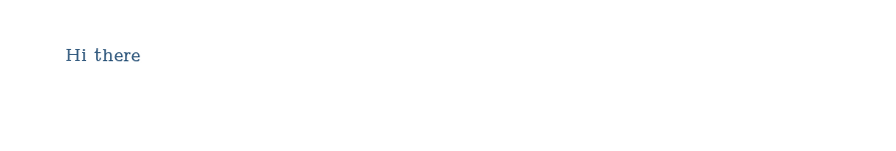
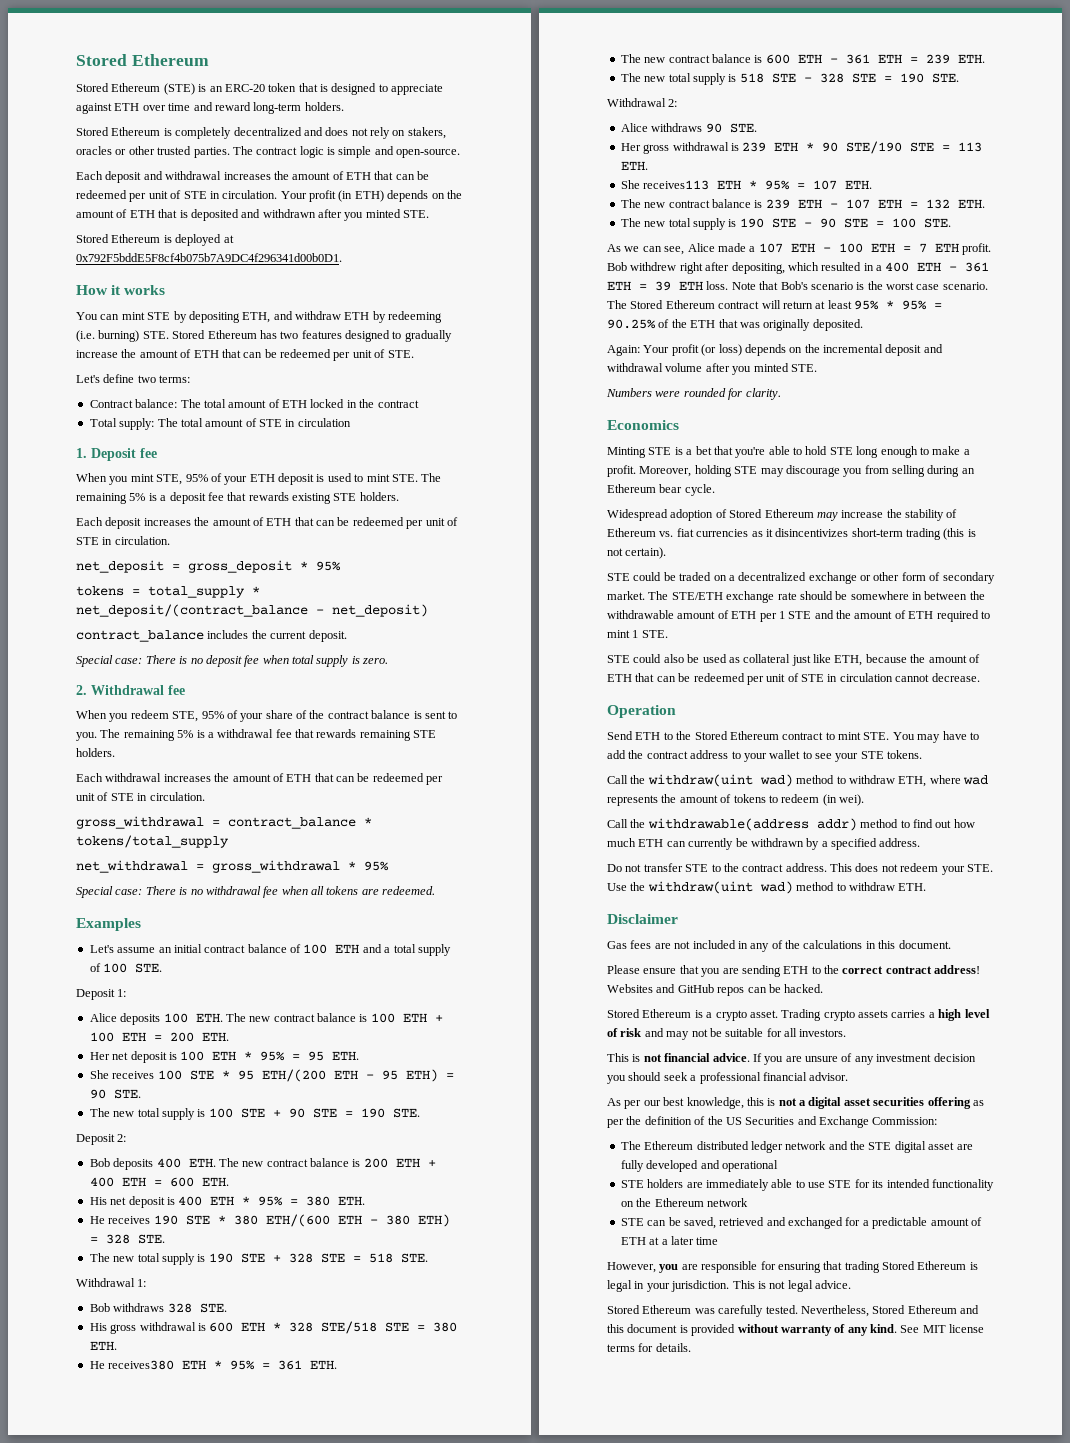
[65,48,141,62] Hi there -> [76,54,209,66] [76,83,444,95] [76,102,344,114] [76,127,446,139] [76,146,461,158] [76,171,430,183] [76,190,462,202] [76,209,430,221] [76,234,234,246] [76,253,342,262] [76,285,166,295] [76,311,443,323] [76,330,452,342] [76,349,414,361] [76,374,191,383] [89,399,419,408] [89,418,351,430] [76,448,157,461] [76,473,442,485] [76,492,399,504] [76,517,458,529] [76,536,170,545] [76,560,341,573] [76,586,260,598] [76,604,428,617] [76,630,347,642] [76,655,389,667] [76,685,185,695] [76,710,458,722] [76,729,437,741] [76,748,115,757] [76,773,444,785] [76,792,205,801] [76,816,372,829] [76,835,229,848] [76,860,389,873] [76,886,436,898] [76,918,141,931] [89,944,451,956] [89,963,163,973] [76,989,127,1000] [89,1013,443,1025] [89,1032,229,1042] [89,1051,360,1063] [89,1069,454,1082] [89,1089,141,1099] [89,1108,420,1120] [76,1134,127,1145] [89,1158,436,1170] [89,1177,229,1187] [89,1196,366,1208] [89,1214,450,1227] [89,1234,165,1244] [89,1253,428,1265] [76,1278,147,1287] [89,1303,227,1313] [89,1321,458,1334] [89,1341,117,1350] [89,1360,338,1370] [620,54,985,64] [620,73,959,85] [607,98,678,107] [620,123,757,133] [620,141,983,154] [620,161,648,170] [620,180,873,190] [620,199,985,209] [620,218,951,230] [607,243,991,255] [607,262,990,274] [607,281,988,291] [607,300,942,310] [607,319,863,331] [607,344,943,356] [607,363,817,375] [606,388,781,400] [607,420,679,430] [607,446,970,458] [607,465,975,477] [607,484,715,496] [607,509,958,521] [607,528,976,540] [607,547,667,559] [607,572,995,584] [607,591,985,603] [607,610,990,622] [607,630,668,638] [607,654,980,666] [607,673,980,685] [607,705,676,718] [607,731,979,743] [607,750,923,762] [607,774,988,787] [607,794,864,806] [607,818,975,831] [607,838,921,850] [607,863,993,875] [607,881,927,894] [607,914,678,924] [607,940,951,952] [607,965,981,977] [607,984,824,996] [607,1009,990,1021] [607,1028,847,1040] [607,1053,976,1065] [607,1072,849,1084] [607,1097,984,1109] [607,1116,938,1128] [620,1141,973,1153] [620,1160,778,1172] [620,1179,994,1191] [620,1198,748,1207] [620,1217,982,1229] [620,1236,719,1245] [607,1261,978,1273] [607,1280,851,1292] [607,1305,979,1317] [607,1324,985,1336] [607,1343,691,1352] Stored Ethereum // Stored Ethereum (STE) is an ERC-20 token that is designed to appreciate against ETH over time and reward long-term holders. // Stored Ethereum is completely decentralized and does not rely on stakers, oracles or other trusted parties. The contract logic is simple and open-source. // Each deposit and withdrawal increases the amount of ETH that can be redeemed per unit of STE in circulation. Your profit (in ETH) depends on the amount of ETH that is deposited and withdrawn after you minted STE. // Stored Ethereum is deployed at 0x792F5bddE5F8cf4b075b7A9DC4f296341d00b0D1. // How it works // You can mint STE by depositing ETH, and withdraw ETH by redeeming (i.e. burning) STE. Stored Ethereum has two features designed to gradually increase the amount of ETH that can be redeemed per unit of STE. // Let's define two terms: // Contract balance: The total amount of ETH locked in the contract // Total supply: The total amount of STE in circulation // 1. Deposit fee // When you mint STE, 95% of your ETH deposit is used to mint STE. The remaining 5% is a deposit fee that rewards existing STE holders. // Each deposit increases the amount of ETH that can be redeemed per unit of STE in circulation. // net_deposit = gross_deposit * 95% // tokens = total_supply * net_deposit/(contract_balance - net_deposit) // contract_balance includes the current deposit. // Special case: There is no deposit fee when total supply is zero. // 2. Withdrawal fee // When you redeem STE, 95% of your share of the contract balance is sent to you. The remaining 5% is a withdrawal fee that rewards remaining STE holders. // Each withdrawal increases the amount of ETH that can be redeemed per unit of STE in circulation. // gross_withdrawal = contract_balance * tokens/total_supply // net_withdrawal = gross_withdrawal * 95% // Special case: There is no withdrawal fee when all tokens are redeemed. // Examples // Let's assume an initial contract balance of 100 ETH and a total supply of 100 STE. // Deposit 1: // Alice deposits 100 ETH. The new contract balance is 100 ETH + 100 ETH = 200 ETH. // Her net deposit is 100 ETH * 95% = 95 ETH. // She receives 100 STE * 95 ETH/(200 ETH - 95 ETH) = 90 STE. // The new total supply is 100 STE + 90 STE = 190 STE. // Deposit 2: // Bob deposits 400 ETH. The new contract balance is 200 ETH + 400 ETH = 600 ETH. // His net deposit is 400 ETH * 95% = 380 ETH. // He receives 190 STE * 380 ETH/(600 ETH - 380 ETH) = 328 STE. // The new total supply is 190 STE + 328 STE = 518 STE. // Withdrawal 1: // Bob withdraws 328 STE. // His gross withdrawal is 600 ETH * 328 STE/518 STE = 380 ETH. // He receives380 ETH * 95% = 361 ETH. // The new contract balance is 600 ETH - 361 ETH = 239 ETH. // The new total supply is 518 STE - 328 STE = 190 STE. // Withdrawal 2: // Alice withdraws 90 STE. // Her gross withdrawal is 239 ETH * 90 STE/190 STE = 113 ETH. // She receives113 ETH * 95% = 107 ETH. // The new contract balance is 239 ETH - 107 ETH = 132 ETH. // The new total supply is 190 STE - 90 STE = 100 STE. // As we can see, Alice made a 107 ETH - 100 ETH = 7 ETH profit. Bob withdrew right after depositing, which resulted in a 400 ETH - 361 ETH = 39 ETH loss. Note that Bob's scenario is the worst case scenario. The Stored Ethereum contract will return at least 95% * 95% = 90.25% of the ETH that was originally deposited. // Again: Your profit (or loss) depends on the incremental deposit and withdrawal volume after you minted STE. // Numbers were rounded for clarity. // Economics // Minting STE is a bet that you're able to hold STE long enough to make a profit. Moreover, holding STE may discourage you from selling during an Ethereum bear cycle. // Widespread adoption of Stored Ethereum may increase the stability of Ethereum vs. fiat currencies as it disincentivizes short-term trading (this is not certain). // STE could be traded on a decentralized exchange or other form of secondary market. The STE/ETH exchange rate should be somewhere in between the withdrawable amount of ETH per 1 STE and the amount of ETH required to mint 1 STE. // STE could also be used as collateral just like ETH, because the amount of ETH that can be redeemed per unit of STE in circulation cannot decrease. // Operation // Send ETH to the Stored Ethereum contract to mint STE. You may have to add the contract address to your wallet to see your STE tokens. // Call the withdraw(uint wad) method to withdraw ETH, where wad represents the amount of tokens to redeem (in wei). // Call the withdrawable(address addr) method to find out how much ETH can currently be withdrawn by a specified address. // Do not transfer STE to the contract address. This does not redeem your STE. Use the withdraw(uint wad) method to withdraw ETH. // Disclaimer // Gas fees are not included in any of the calculations in this document. // Please ensure that you are sending ETH to the correct contract address! Websites and GitHub repos can be hacked. // Stored Ethereum is a crypto asset. Trading crypto assets carries a high level of risk and may not be suitable for all investors. // This is not financial advice. If you are unsure of any investment decision you should seek a professional financial advisor. // As per our best knowledge, this is not a digital asset securities offering as per the definition of the US Securities and Exchange Commission: // The Ethereum distributed ledger network and the STE digital asset are fully developed and operational // STE holders are immediately able to use STE for its intended functionality on the Ethereum network // STE can be saved, retrieved and exchanged for a predictable amount of ETH at a later time // However, you are responsible for ensuring that trading Stored Ethereum is legal in your jurisdiction. This is not legal advice. // Stored Ethereum was carefully tested. Nevertheless, Stored Ethereum and this document is provided without warranty of any kind. See MIT license terms for details.

